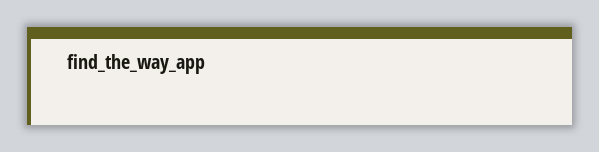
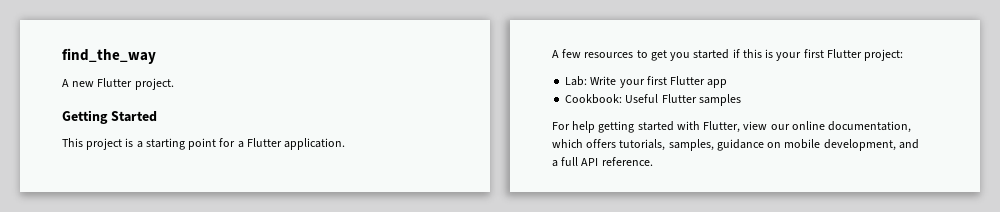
[67,54,205,74] find_the_way_app -> [62,48,156,64] [62,78,174,90] [62,110,157,124] [62,138,346,150] [552,49,904,61] [565,76,728,88] [565,94,741,106] [552,121,912,133] [552,139,919,151] [552,157,653,167] find_the_way // A new Flutter project. // Getting Started // This project is a starting point for a Flutter application. // A few resources to get you started if this is your first Flutter project: // Lab: Write your first Flutter app // Cookbook: Useful Flutter samples // For help getting started with Flutter, view our online documentation, which offers tutorials, samples, guidance on mobile development, and a full API reference.

